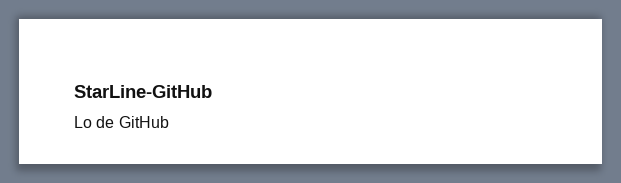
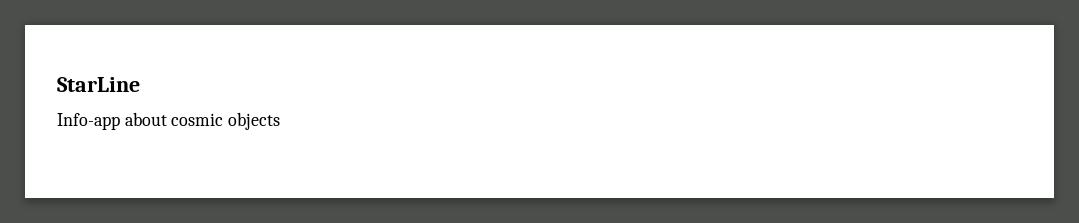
[74,85,212,98] [74,116,169,128] StarLine-GitHub // Lo de GitHub -> [57,77,140,92] [57,112,281,130] StarLine // Info-app about cosmic objects

